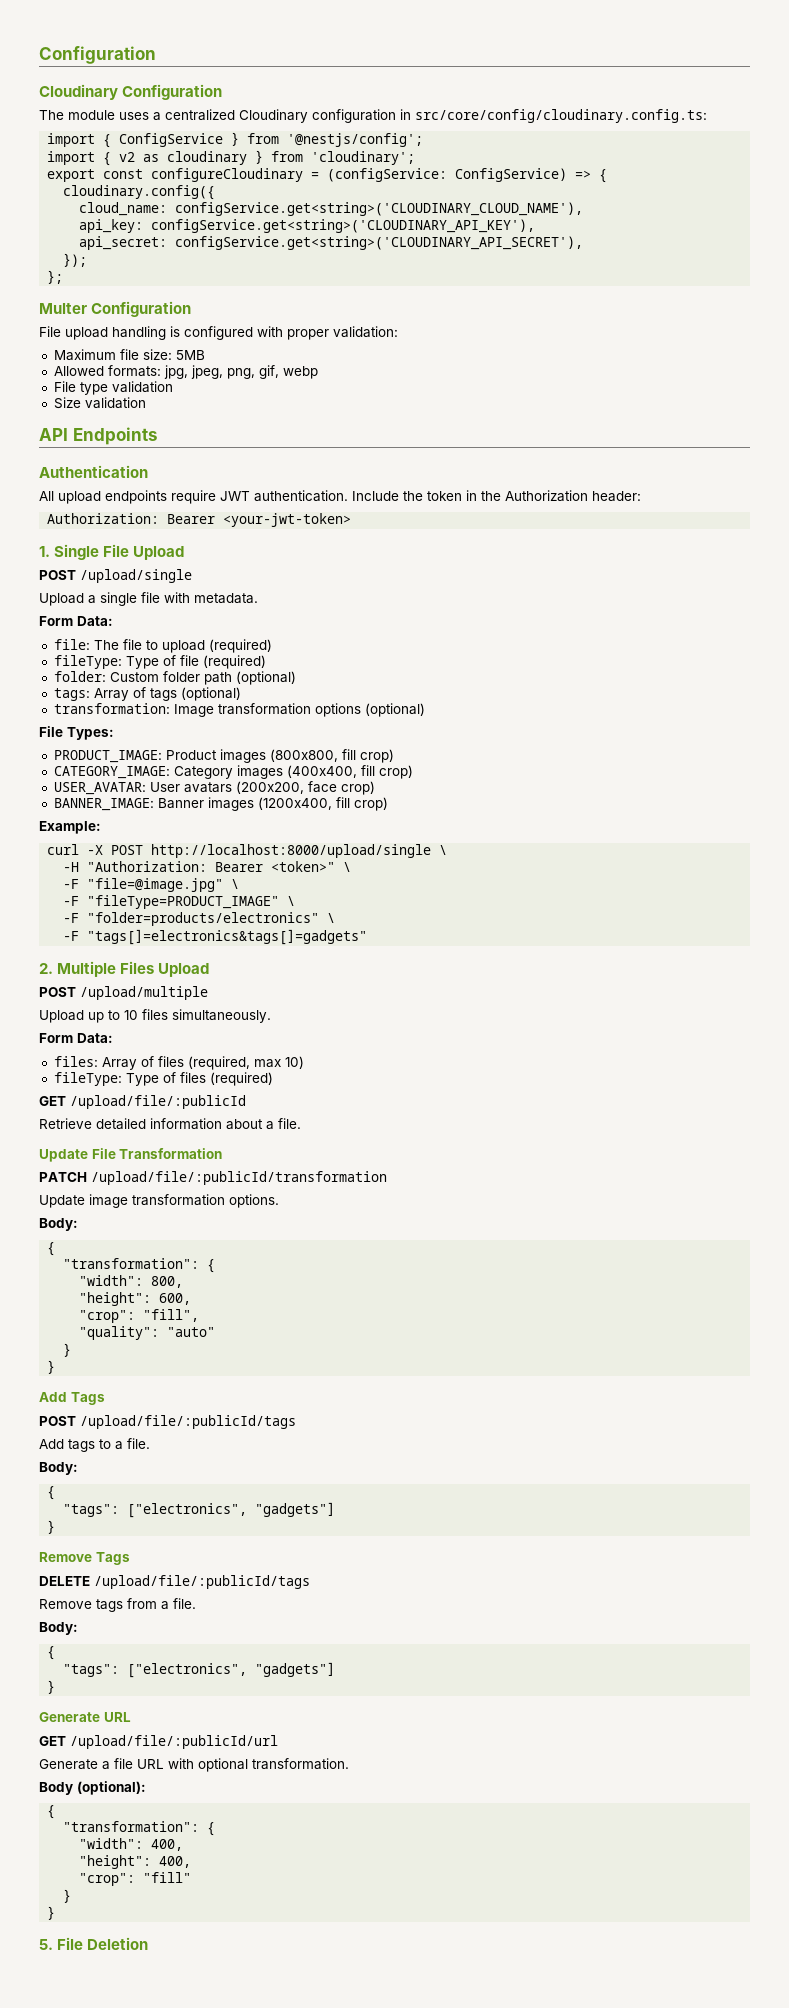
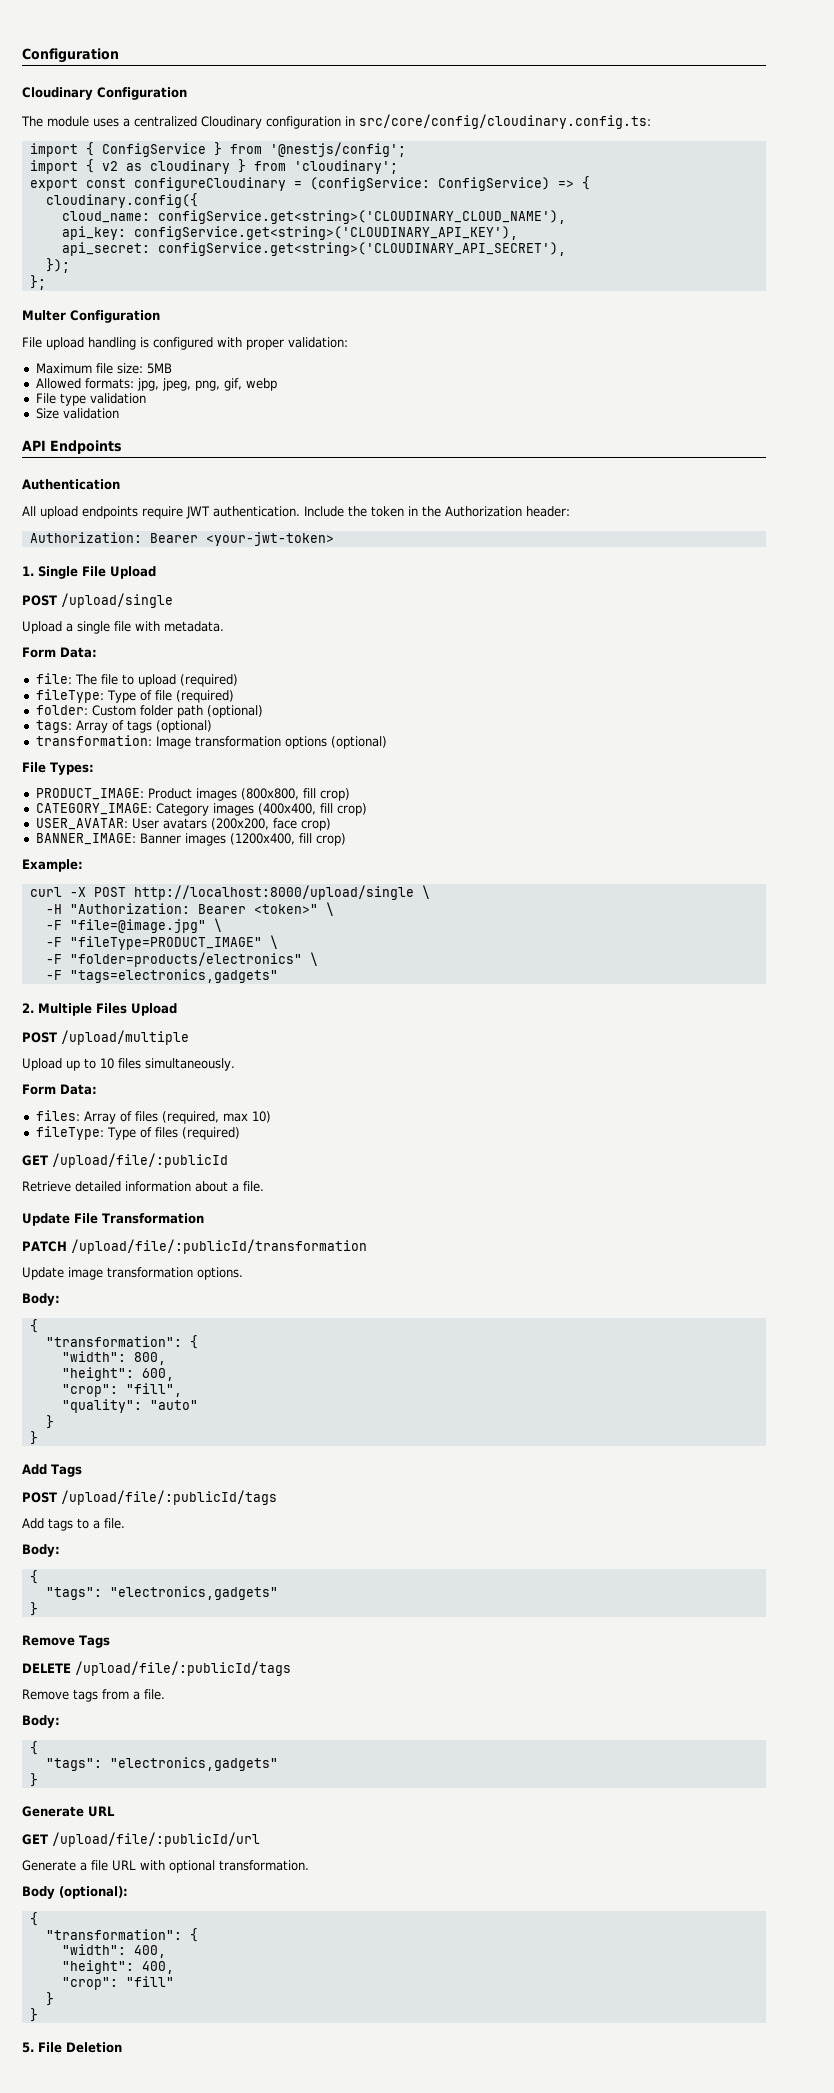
[87,929,368,945] "tags[]=electronics&tags[]=gadgets" -> [69,969,278,983] "tags=electronics,gadgets"
[127,1502,336,1518] ["electronics", "gadgets"] -> [109,1586,278,1600] "electronics,gadgets"
[127,1662,336,1678] ["electronics", "gadgets"] -> [109,1757,278,1771] "electronics,gadgets"

